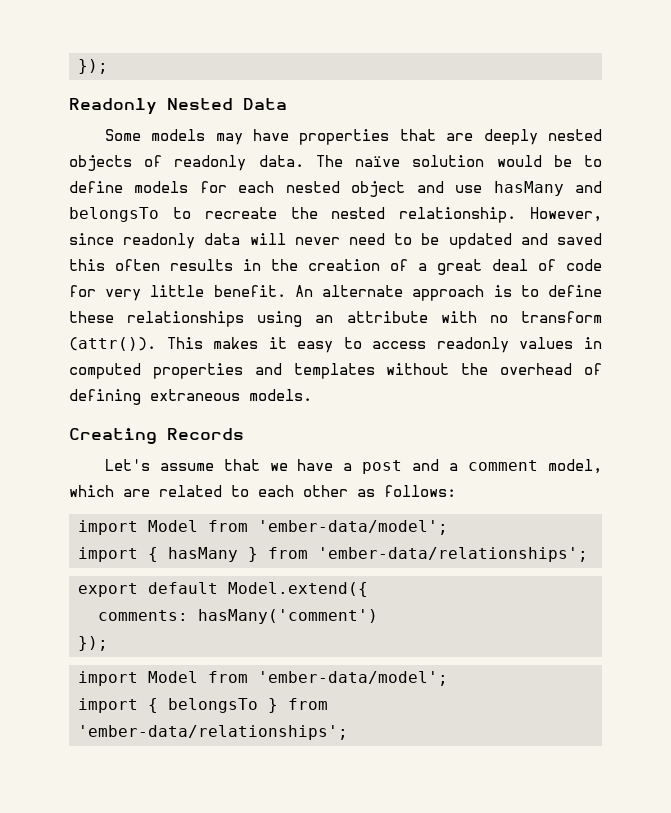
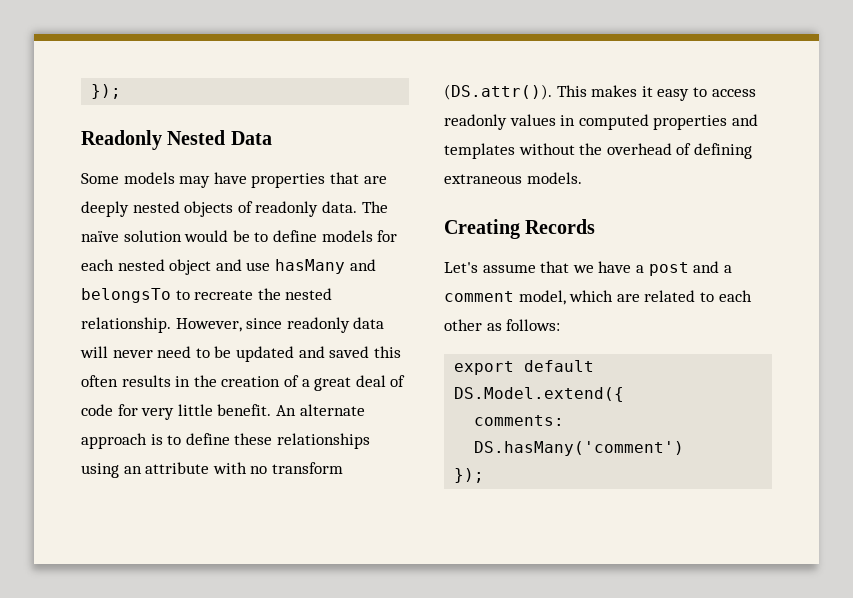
[69,337,156,351] (attr()). -> [444,84,552,100] (DS.attr()).
[78,520,448,535] [78,547,588,562] // import Model from 'ember-data/model'; // import { hasMany } from 'ember-data/relationships'; -> (561, 325) none
[228,582,368,597] Model.extend({ -> [454,387,625,402] DS.Model.extend({
[198,609,378,624] [78,636,108,651] [78,671,448,686] [78,698,328,713] [78,725,348,740] hasMany('comment') // }); // import Model from 'ember-data/model'; // import { belongsTo } from 'ember-data/relationships'; -> [474,441,685,456] [454,468,485,483] DS.hasMany('comment') // });

